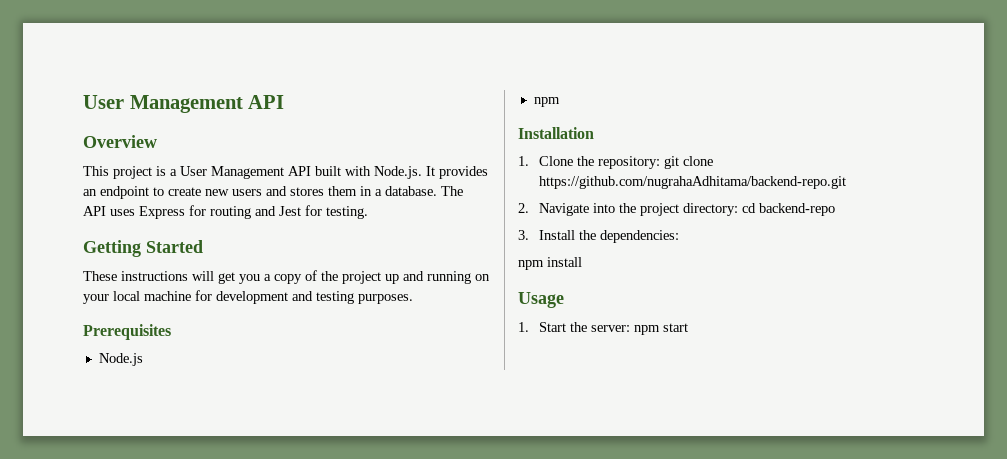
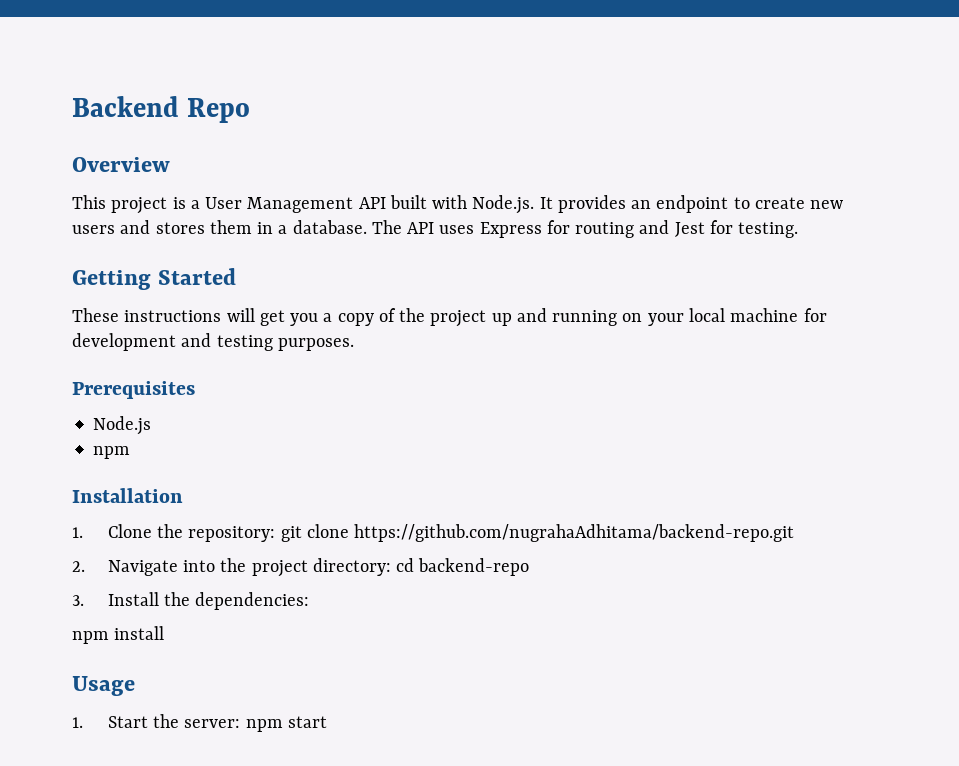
[83,95,285,113] User Management API -> [72,96,251,123] Backend Repo

